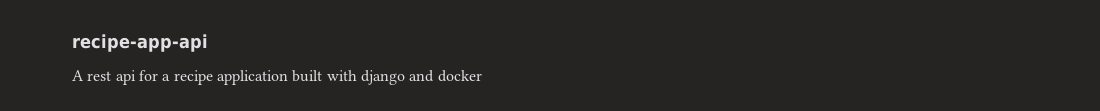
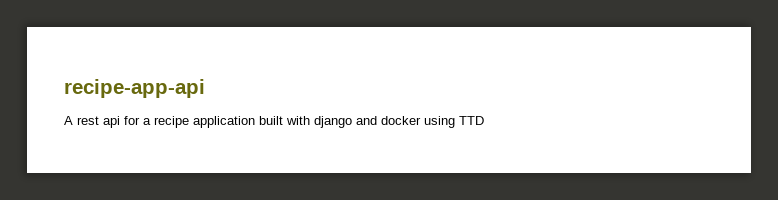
(482, 76) none -> [424,116,484,128] using TTD

